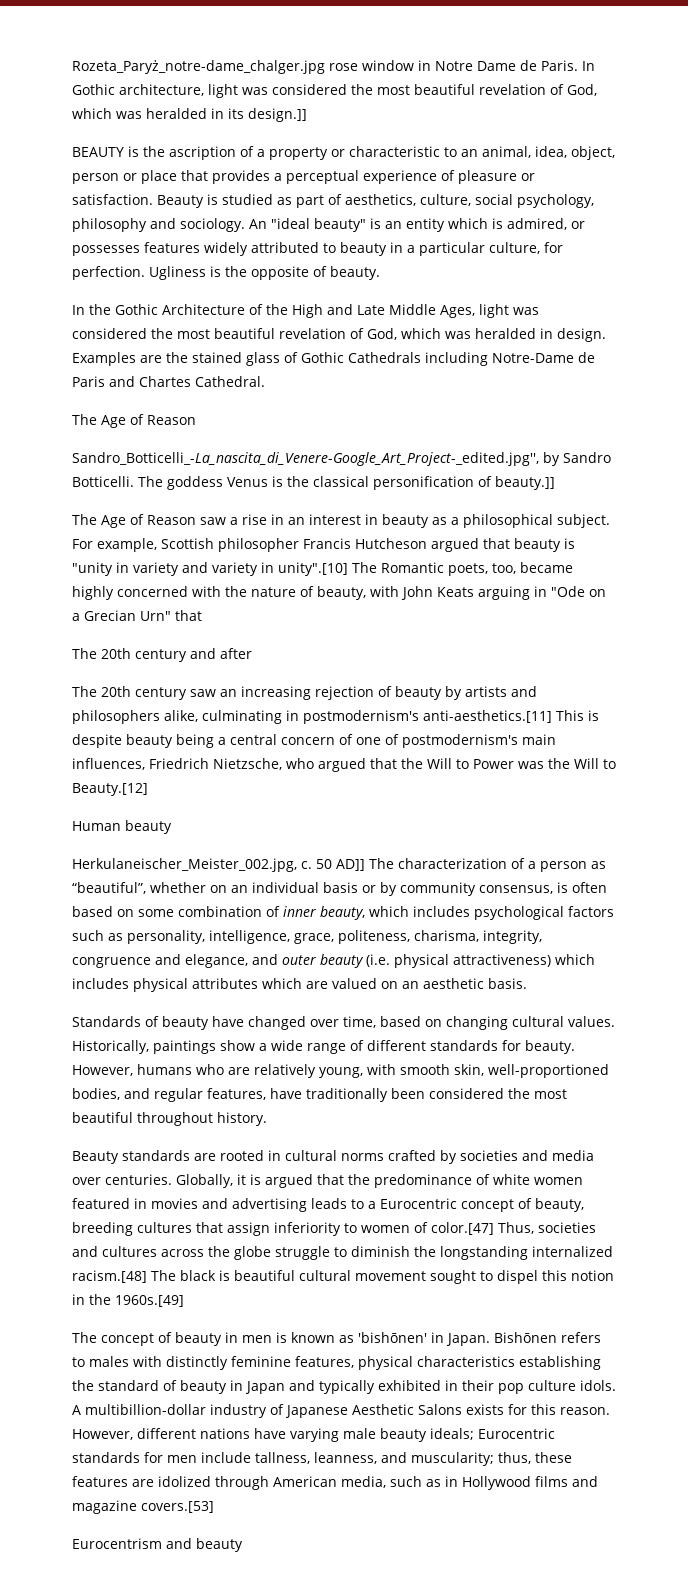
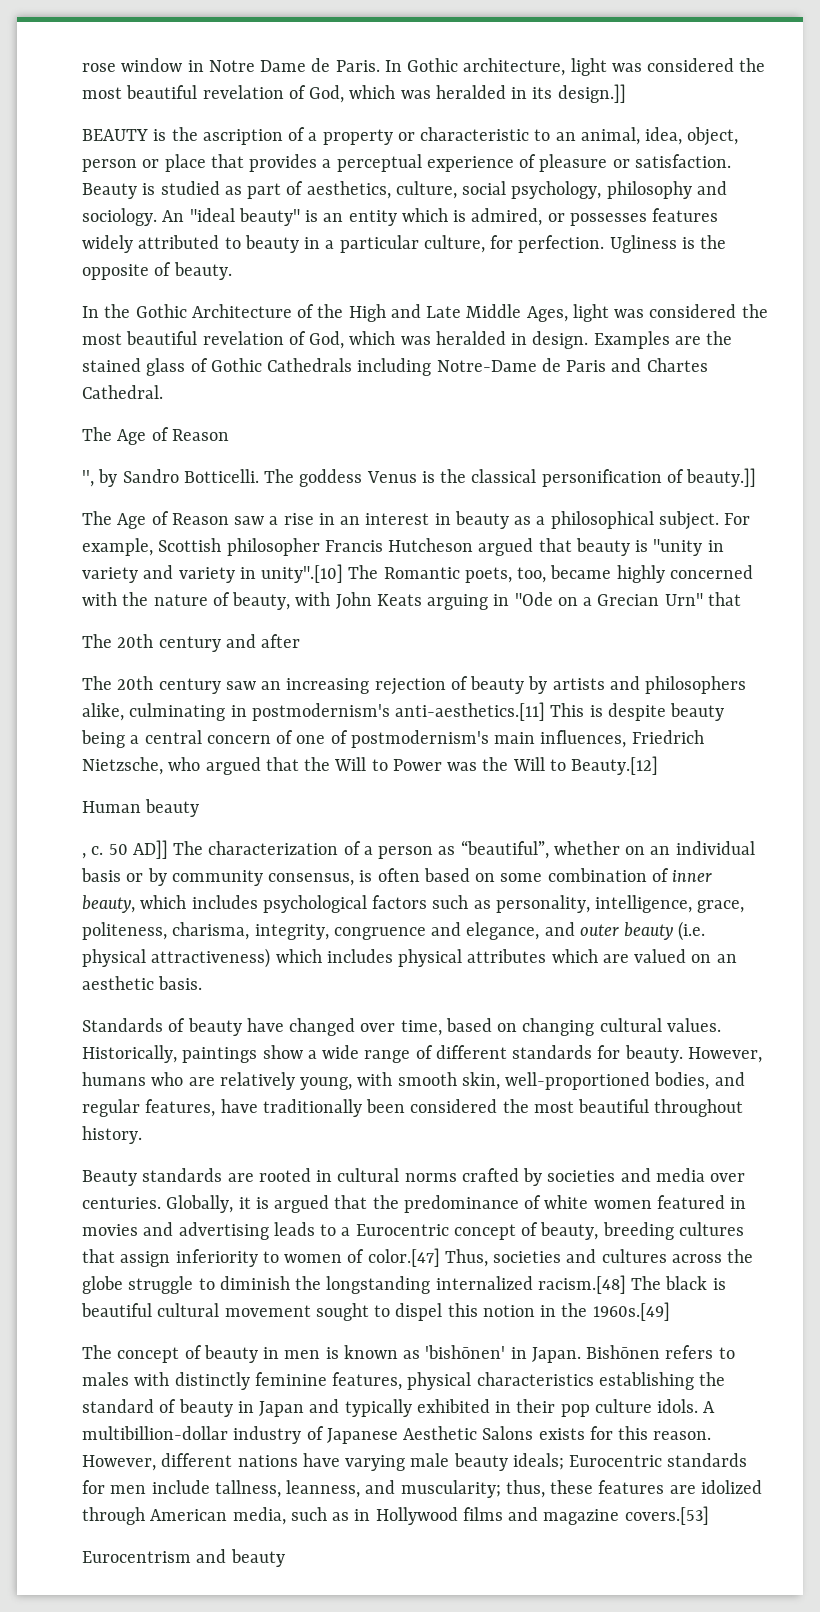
[72,60,325,74] Rozeta_Paryż_notre-dame_chalger.jpg -> (82, 67) none
[72,452,539,466] Sandro_Botticelli_-La_nascita_di_Venere-Google_Art_Project-_edited.jpg'', -> [82,470,94,487] '',
[72,858,297,872] Herkulaneischer_Meister_002.jpg, -> [82,853,86,859] ,

